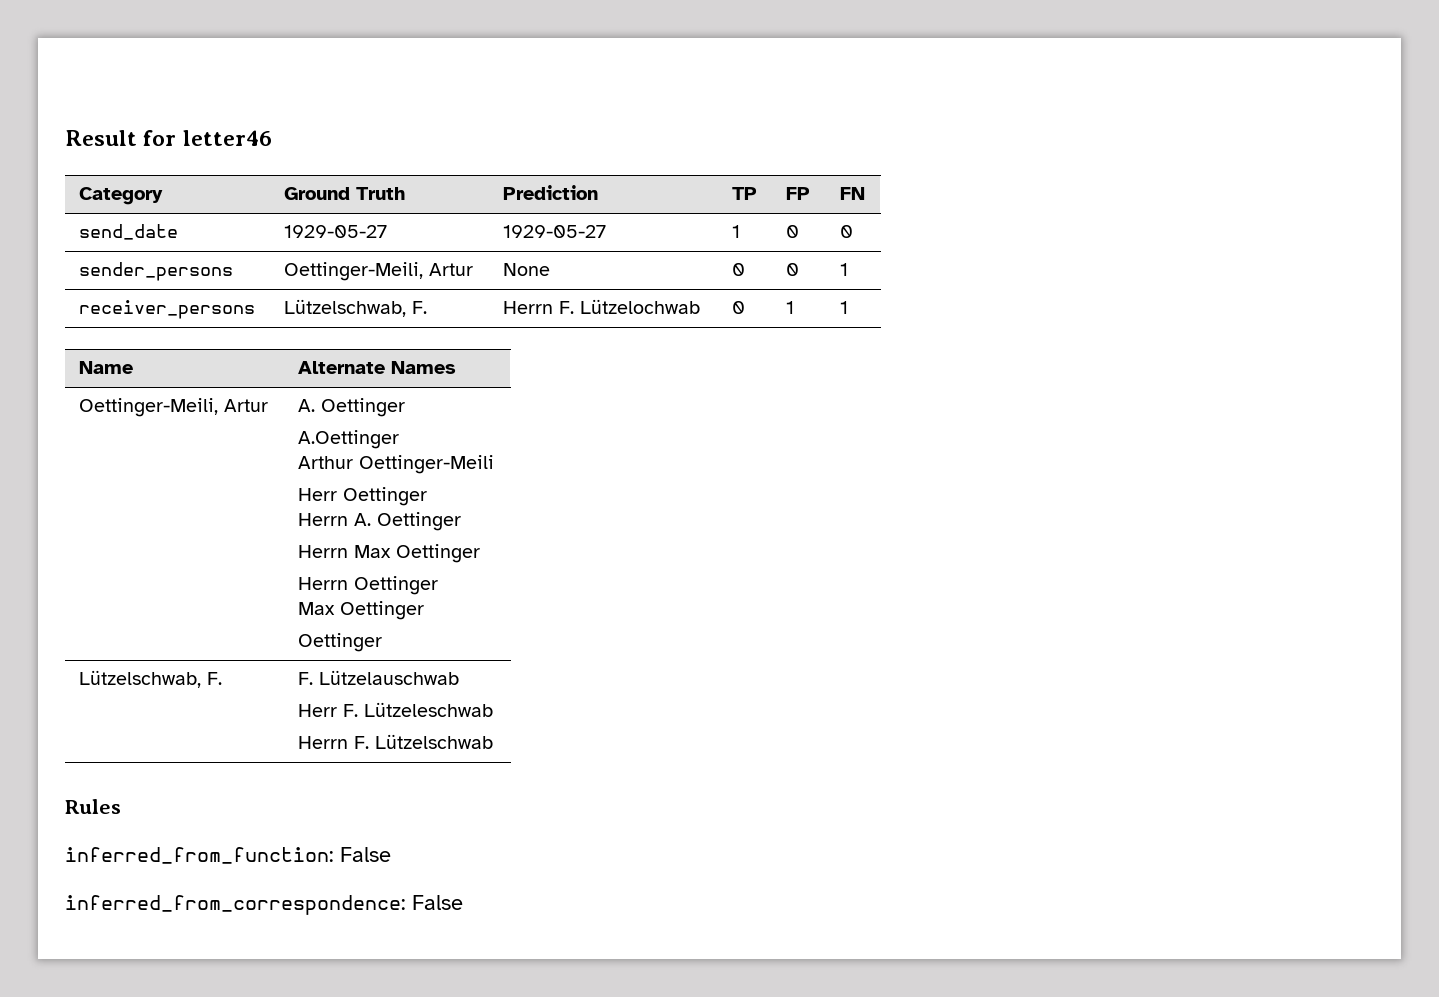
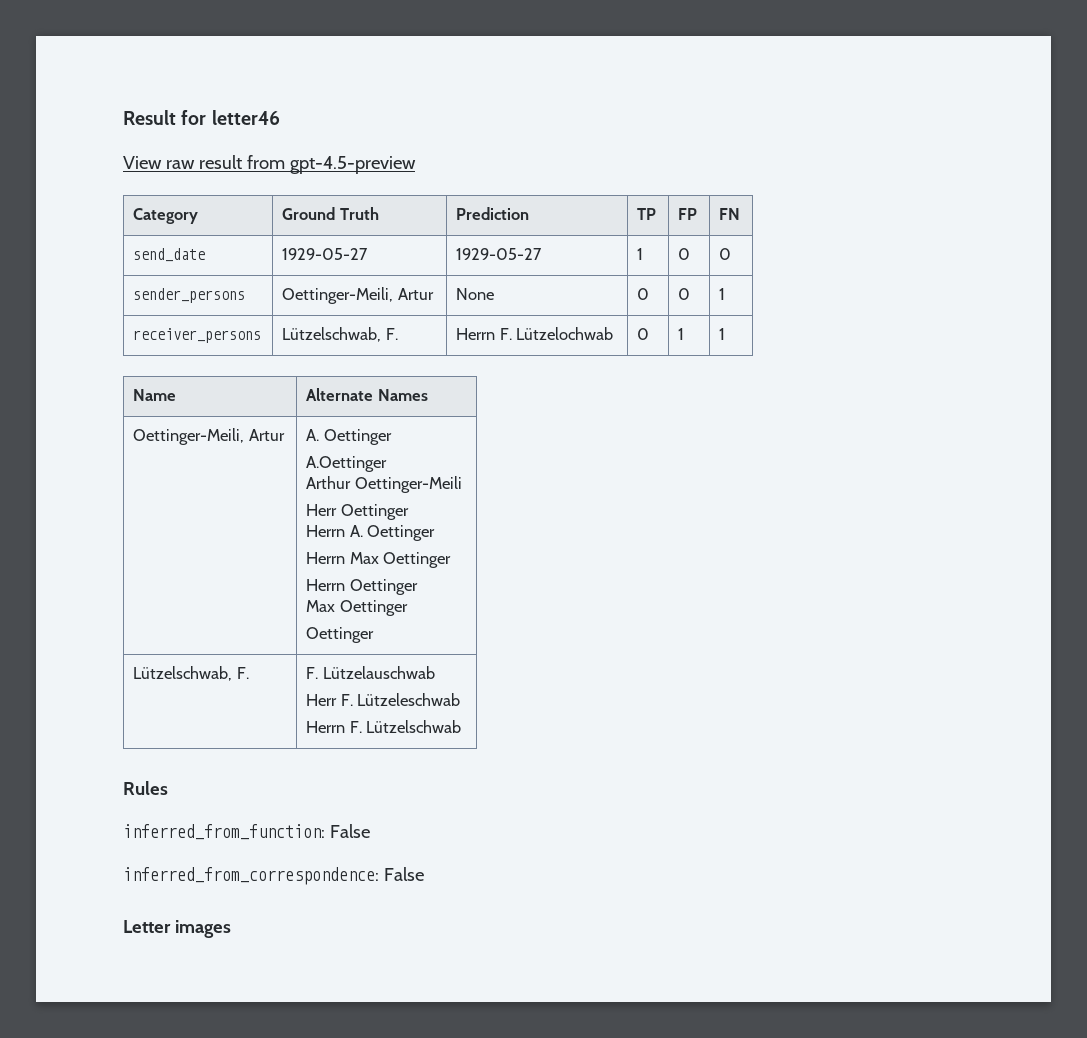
(272, 138) none -> [123,155,416,174] // View raw result from gpt-4.5-preview
(463, 902) none -> [123,920,231,938] // Letter images

